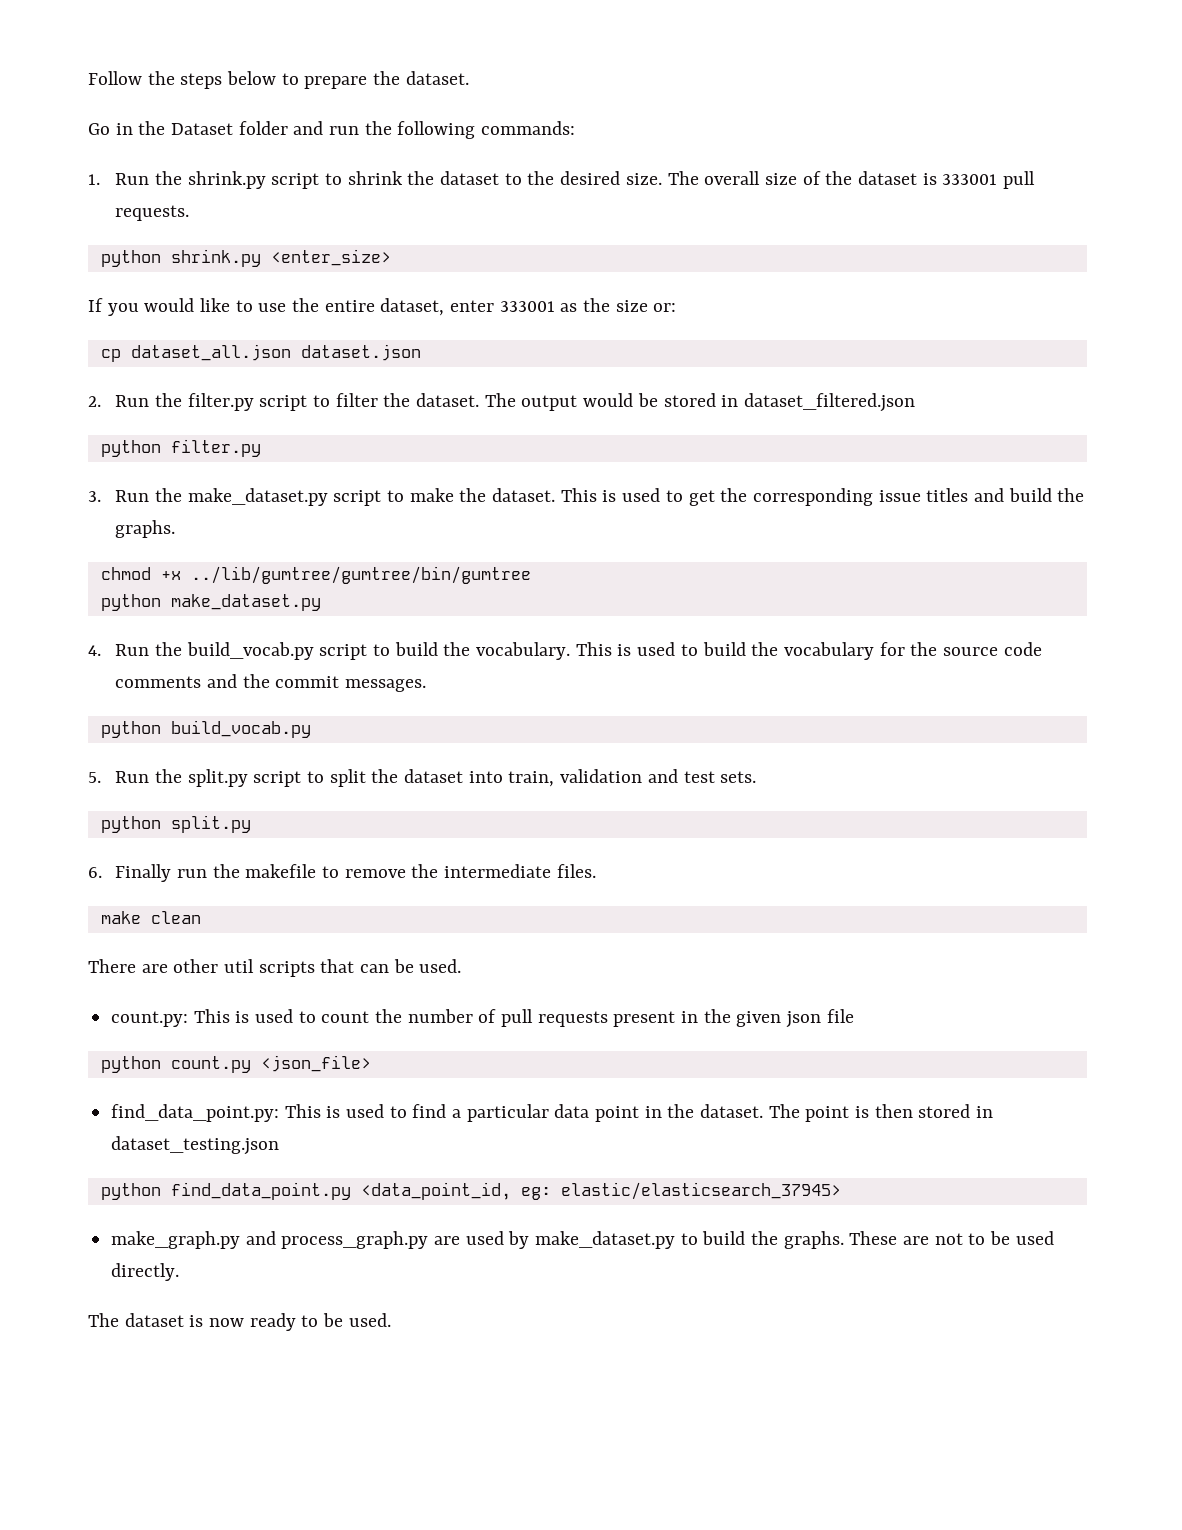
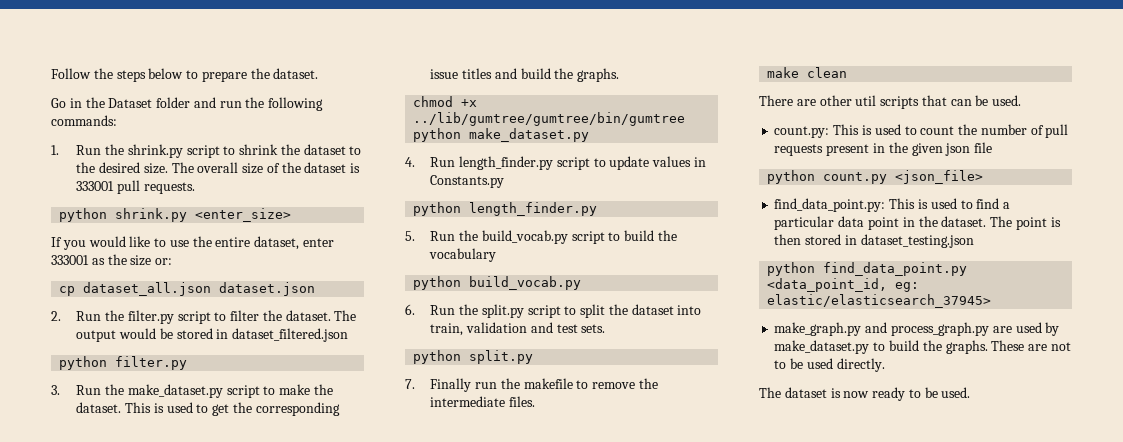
(150, 650) none -> [458,156,706,170] [430,175,505,188] [413,202,598,216] [405,231,456,241] length_finder.py script to update values in Constants.py // python length_finder.py // 5. Run
[476,642,1042,660] [115,674,427,692] vocabulary. This is used to build the vocabulary for the source code comments and the commit messages. -> [429,248,497,262] vocabulary
[88,772,101,783] 5. -> [405,304,415,315] 6.
[88,867,102,878] 6. -> [405,379,415,389] 7.

